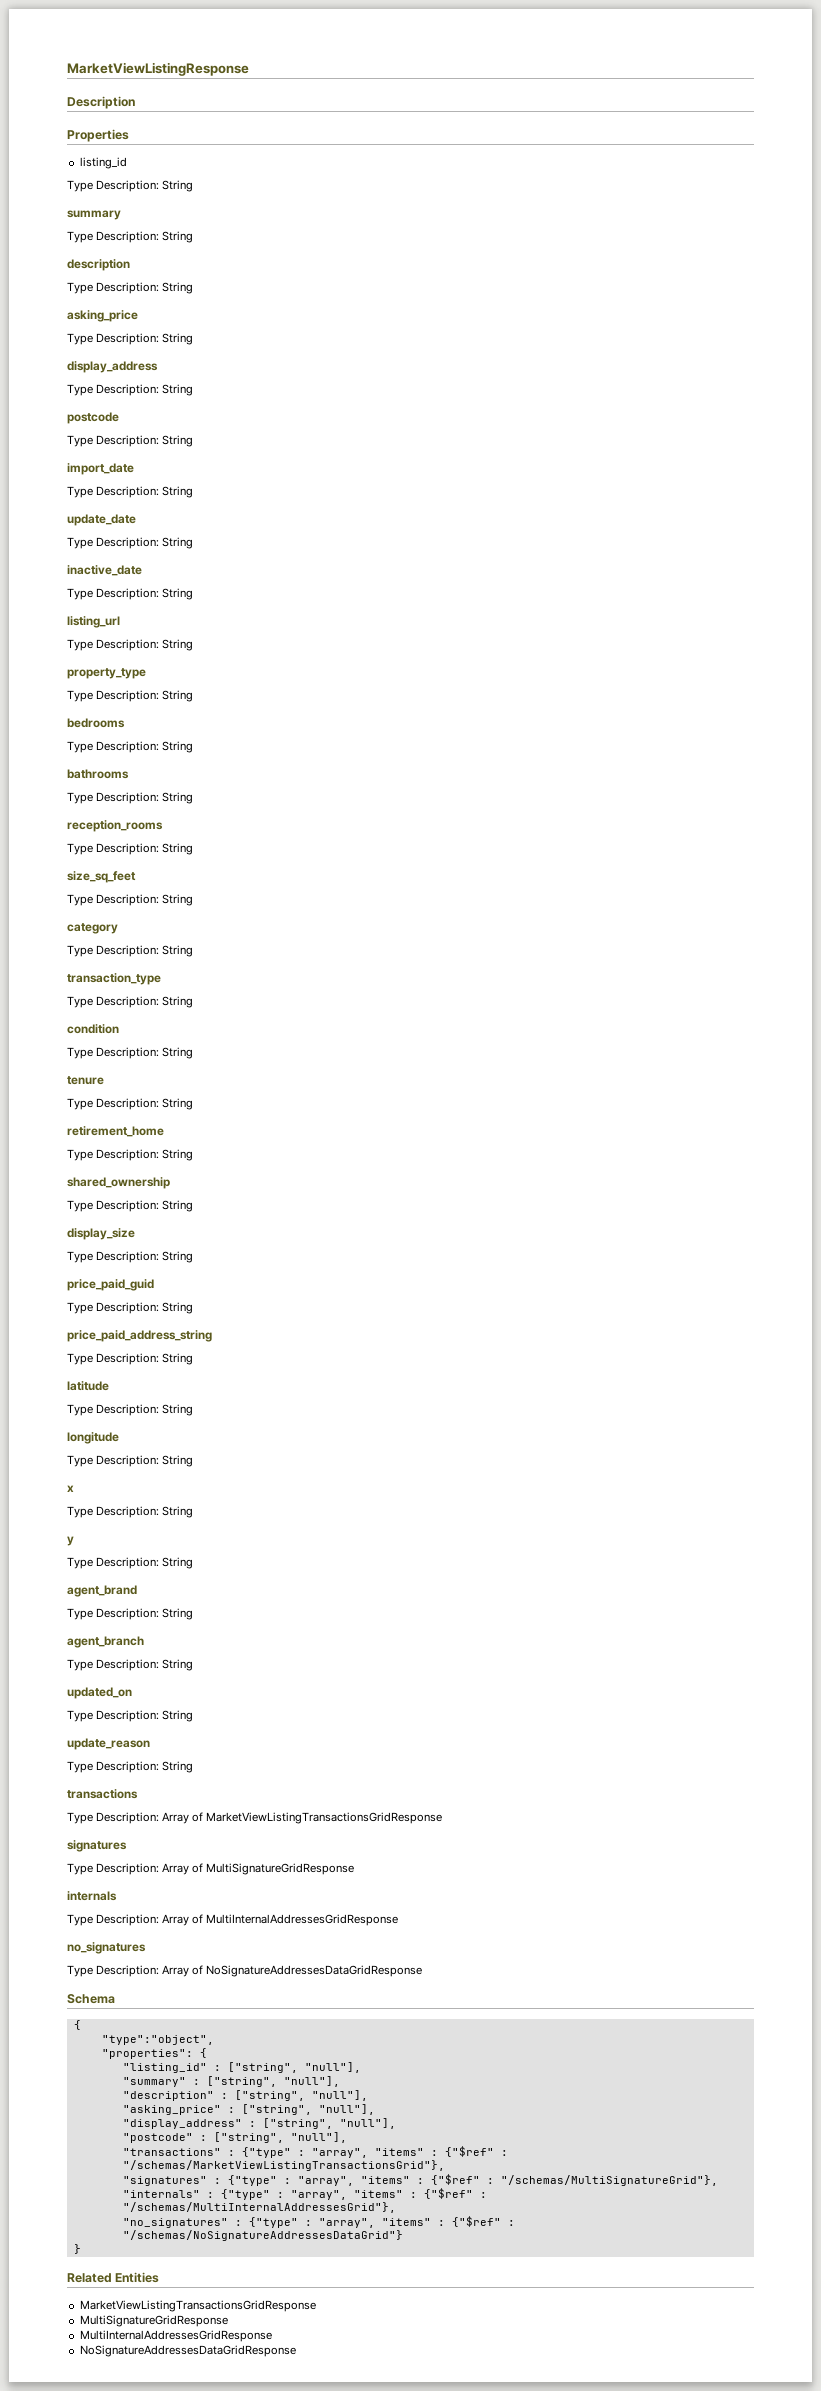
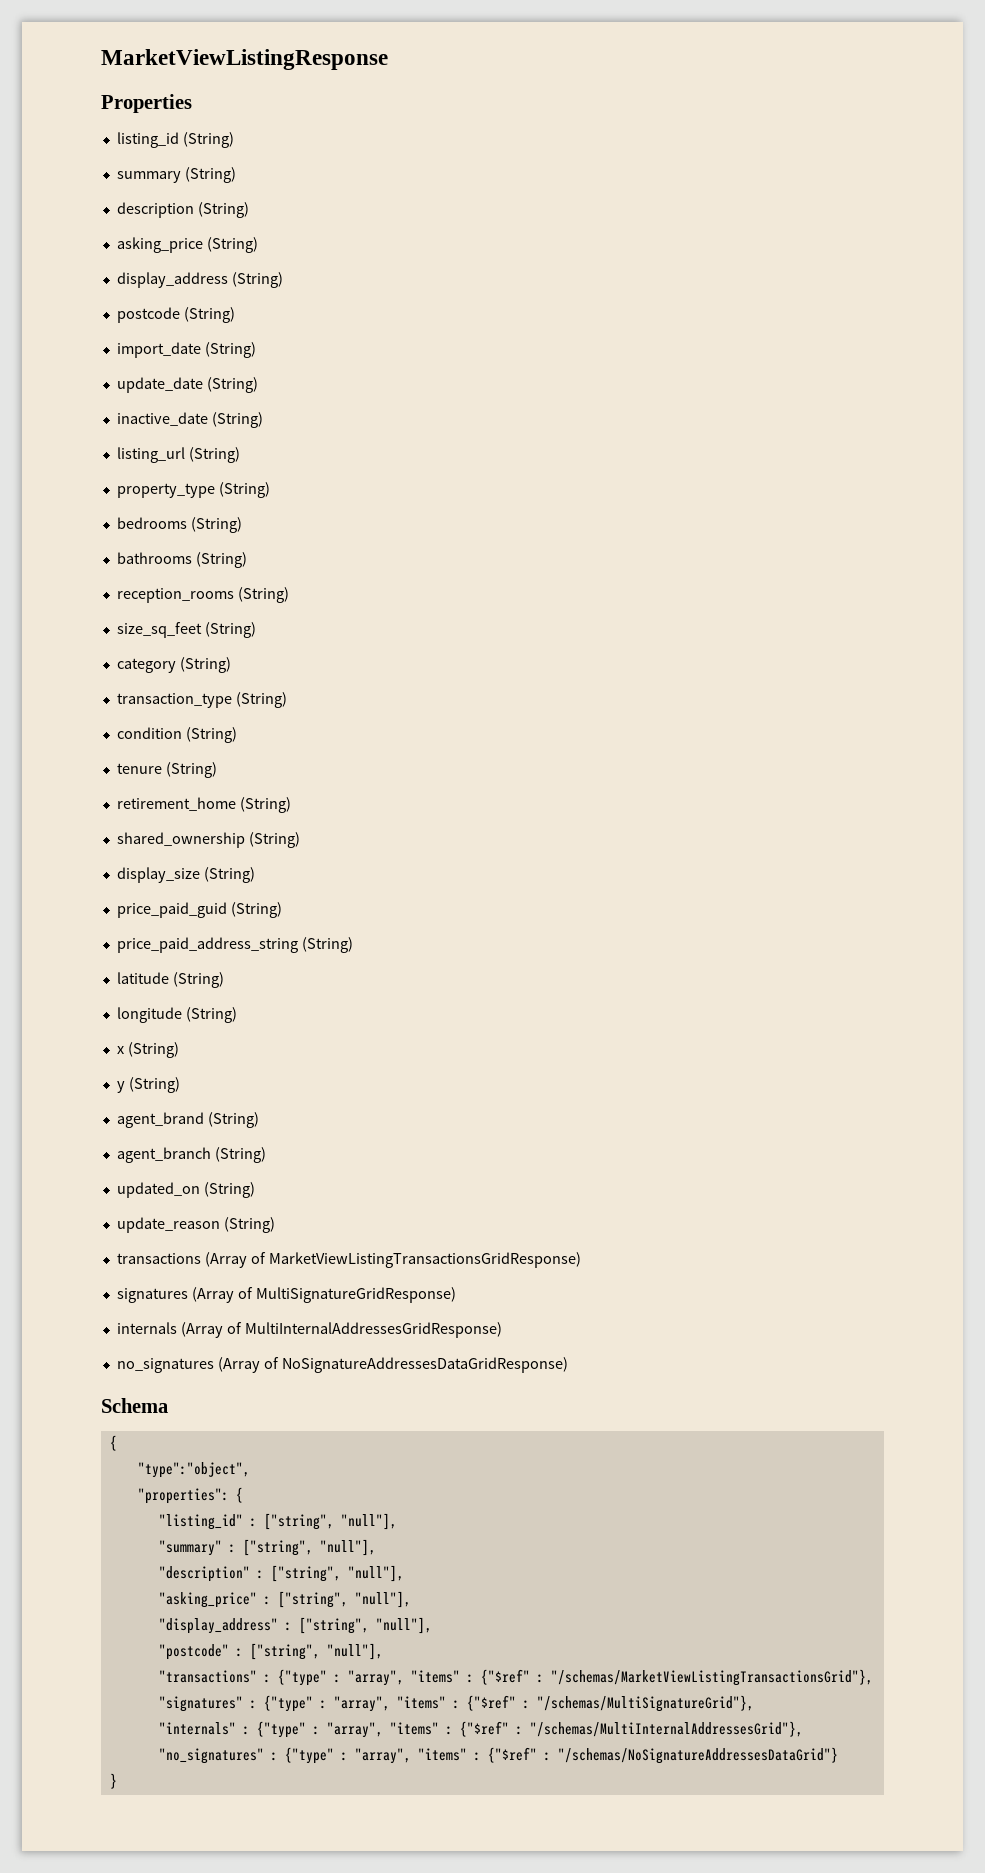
[67,96,135,109] // Description -> (388, 59) none
[67,180,194,192] [67,210,121,220] [67,231,194,243] [67,259,130,271] [67,282,194,294] [67,310,138,322] [67,333,194,345] [67,361,158,373] [67,384,194,396] [67,412,119,424] [67,435,194,447] [67,463,134,475] [67,486,194,498] [67,514,136,526] [67,537,194,549] [67,565,142,576] [67,588,194,600] [67,616,120,628] [67,639,194,651] [67,668,146,679] [67,690,194,702] [67,718,125,728] [67,741,194,753] [67,769,129,779] [67,792,194,804] [67,820,163,832] [67,843,194,855] [67,871,136,883] [67,894,194,906] [67,923,118,934] [67,945,194,957] [67,973,161,985] [67,996,194,1008] [67,1024,119,1034] [67,1047,194,1059] [67,1076,104,1085] [67,1098,194,1110] [67,1126,164,1137] [67,1149,194,1161] [67,1177,170,1189] [67,1200,194,1212] [67,1228,135,1240] [67,1251,194,1263] [67,1279,154,1291] [67,1302,194,1314] [67,1330,212,1342] [67,1353,194,1365] [67,1381,109,1391] [67,1404,194,1416] [67,1432,119,1444] [67,1455,194,1467] [67,1485,74,1492] [67,1506,194,1518] [67,1536,74,1546] [67,1557,194,1569] [67,1585,137,1597] [67,1608,194,1620] [67,1636,144,1648] [67,1659,194,1671] [67,1687,132,1699] [67,1710,194,1722] [67,1738,150,1750] [67,1761,194,1773] [67,1789,138,1799] [67,1812,443,1824] [67,1840,127,1852] [67,1863,355,1875] [67,1891,117,1901] [67,1914,399,1926] [67,1942,146,1954] [67,1965,423,1977] // Type Description: String // summary // Type Description: String // description // Type Description: String // asking_price // Type Description: String // display_address // Type Description: String // postcode // Type Description: String // import_date // Type Description: String // update_date // Type Description: String // inactive_date // Type Description: String // listing_url // Type Description: String // property_type // Type Description: String // bedrooms // Type Description: String // bathrooms // Type Description: String // reception_rooms // Type Description: String // size_sq_feet // Type Description: String // category // Type Description: String // transaction_type // Type Description: String // condition // Type Description: String // tenure // Type Description: String // retirement_home // Type Description: String // shared_ownership // Type Description: String // display_size // Type Description: String // price_paid_guid // Type Description: String // price_paid_address_string // Type Description: String // latitude // Type Description: String // longitude // Type Description: String // x // Type Description: String // y // Type Description: String // agent_brand // Type Description: String // agent_branch // Type Description: String // updated_on // Type Description: String // update_reason // Type Description: String // transactions // Type Description: Array of MarketViewListingTransactionsGridResponse // signatures // Type Description: Array of MultiSignatureGridResponse // internals // Type Description: Array of MultiInternalAddressesGridResponse // no_signatures // Type Description: Array of NoSignatureAddressesDataGridResponse -> [182,132,234,148] [116,167,236,183] [116,202,249,218] [116,237,258,253] [116,272,283,288] [116,307,235,323] [116,342,256,358] [116,377,258,393] [116,412,263,428] [116,447,240,463] [116,482,270,498] [116,517,242,533] [116,552,247,568] [116,587,289,603] [116,622,256,638] [116,657,231,673] [116,692,287,708] [116,727,237,743] [116,762,217,778] [116,797,291,813] [116,832,300,848] [116,867,255,883] [116,902,282,918] [116,937,353,953] [116,972,224,988] [116,1007,237,1023] [116,1042,179,1058] [116,1077,180,1093] [116,1112,259,1128] [116,1147,266,1163] [116,1182,255,1198] [116,1217,275,1233] [116,1252,581,1268] [116,1287,456,1303] [116,1322,502,1338] [116,1357,568,1373] (String) // summary (String) // description (String) // asking_price (String) // display_address (String) // postcode (String) // import_date (String) // update_date (String) // inactive_date (String) // listing_url (String) // property_type (String) // bedrooms (String) // bathrooms (String) // reception_rooms (String) // size_sq_feet (String) // category (String) // transaction_type (String) // condition (String) // tenure (String) // retirement_home (String) // shared_ownership (String) // display_size (String) // price_paid_guid (String) // price_paid_address_string (String) // latitude (String) // longitude (String) // x (String) // y (String) // agent_brand (String) // agent_branch (String) // updated_on (String) // update_reason (String) // transactions (Array of MarketViewListingTransactionsGridResponse) // signatures (Array of MultiSignatureGridResponse) // internals (Array of MultiInternalAddressesGridResponse) // no_signatures (Array of NoSignatureAddressesDataGridResponse)
[67,2272,160,2283] [79,2300,316,2312] [79,2315,228,2327] [79,2330,272,2342] [79,2345,296,2357] // Related Entities // MarketViewListingTransactionsGridResponse // MultiSignatureGridResponse // MultiInternalAddressesGridResponse // NoSignatureAddressesDataGridResponse -> (117, 1781) none

